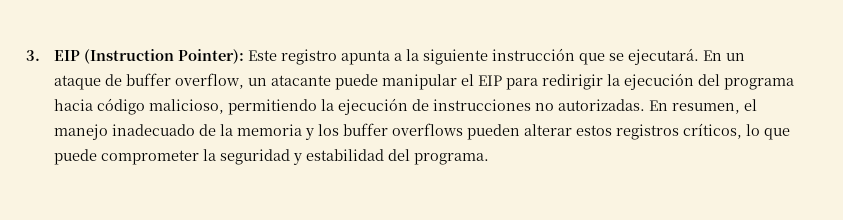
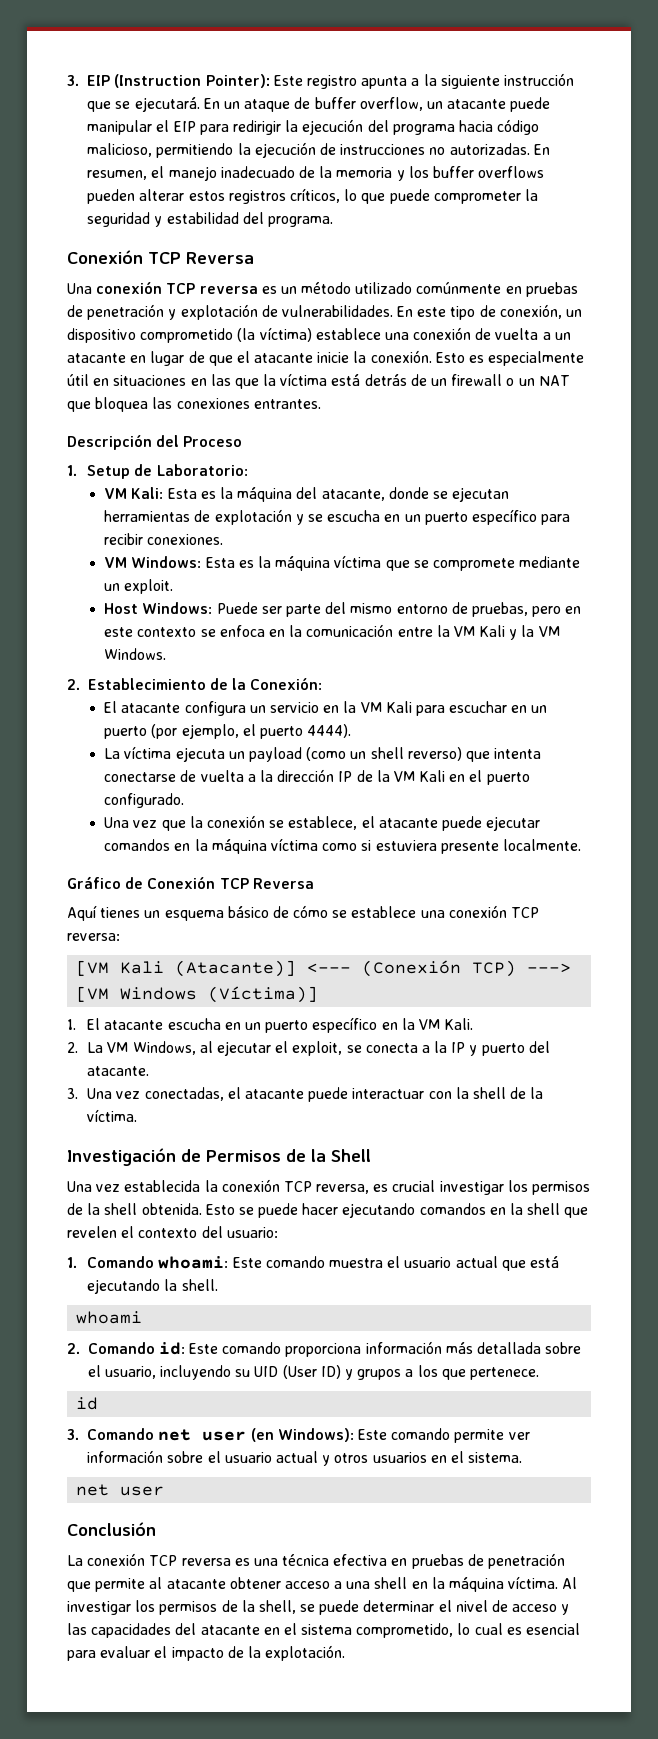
(490, 159) none -> [67,250,254,264] [67,282,578,297] [67,304,583,320] [67,327,571,343] [67,350,585,366] [67,373,570,389] [67,397,321,412] [67,435,243,450] [67,464,248,479] [104,487,510,502] [104,509,571,525] [104,533,224,545] [104,555,581,571] [104,579,174,594] [104,602,582,617] [104,624,560,640] [104,648,167,660] [67,678,323,690] [104,701,548,716] [104,724,352,739] [104,746,542,762] [104,769,530,785] [104,793,185,808] [104,815,541,831] [104,838,581,854] [67,876,314,889] [67,905,540,921] [67,933,120,941] [76,960,572,977] [76,986,319,1003] [67,1017,474,1033] [67,1041,550,1056] [87,1066,150,1076] [67,1087,544,1102] [87,1109,138,1122] [67,1148,371,1166] [67,1179,591,1195] [67,1203,589,1218] [67,1226,278,1238] [67,1256,559,1271] [87,1279,218,1294] [76,1311,143,1324] [67,1341,582,1357] [87,1365,539,1380] [76,1397,99,1410] [67,1428,530,1443] [87,1450,523,1466] [76,1484,165,1496] [67,1522,156,1536] [67,1553,566,1569] [67,1576,578,1592] [67,1600,570,1615] [67,1623,581,1638] [67,1645,346,1661] // Conexión TCP Reversa // Una conexión TCP reversa es un método utilizado comúnmente en pruebas de penetración y explotación de vulnerabilidades. En este tipo de conexión, un dispositivo comprometido (la víctima) establece una conexión de vuelta a un atacante en lugar de que el atacante inicie la conexión. Esto es especialmente útil en situaciones en las que la víctima está detrás de un firewall o un NAT que bloquea las conexiones entrantes. // Descripción del Proceso // 1. Setup de Laboratorio: // VM Kali: Esta es la máquina del atacante, donde se ejecutan herramientas de explotación y se escucha en un puerto específico para recibir conexiones. // VM Windows: Esta es la máquina víctima que se compromete mediante un exploit. // Host Windows: Puede ser parte del mismo entorno de pruebas, pero en este contexto se enfoca en la comunicación entre la VM Kali y la VM Windows. // 2. Establecimiento de la Conexión: // El atacante configura un servicio en la VM Kali para escuchar en un puerto (por ejemplo, el puerto 4444). // La víctima ejecuta un payload (como un shell reverso) que intenta conectarse de vuelta a la dirección IP de la VM Kali en el puerto configurado. // Una vez que la conexión se establece, el atacante puede ejecutar comandos en la máquina víctima como si estuviera presente localmente. // Gráfico de Conexión TCP Reversa // Aquí tienes un esquema básico de cómo se establece una conexión TCP reversa: // [VM Kali (Atacante)] <--- (Conexión TCP) ---> [VM Windows (Víctima)] // 1. El atacante escucha en un puerto específico en la VM Kali. // 2. La VM Windows, al ejecutar el exploit, se conecta a la IP y puerto del atacante. // 3. Una vez conectadas, el atacante puede interactuar con la shell de la víctima. // Investigación de Permisos de la Shell // Una vez establecida la conexión TCP reversa, es crucial investigar los permisos de la shell obtenida. Esto se puede hacer ejecutando comandos en la shell que revelen el contexto del usuario: // 1. Comando whoami: Este comando muestra el usuario actual que está ejecutando la shell. // whoami // 2. Comando id: Este comando proporciona información más detallada sobre el usuario, incluyendo su UID (User ID) y grupos a los que pertenece. // id // 3. Comando net user (en Windows): Este comando permite ver información sobre el usuario actual y otros usuarios en el sistema. // net user // Conclusión // La conexión TCP reversa es una técnica efectiva en pruebas de penetración que permite al atacante obtener acceso a una shell en la máquina víctima. Al investigar los permisos de la shell, se puede determinar el nivel de acceso y las capacidades del atacante en el sistema comprometido, lo cual es esencial para evaluar el impacto de la explotación.

